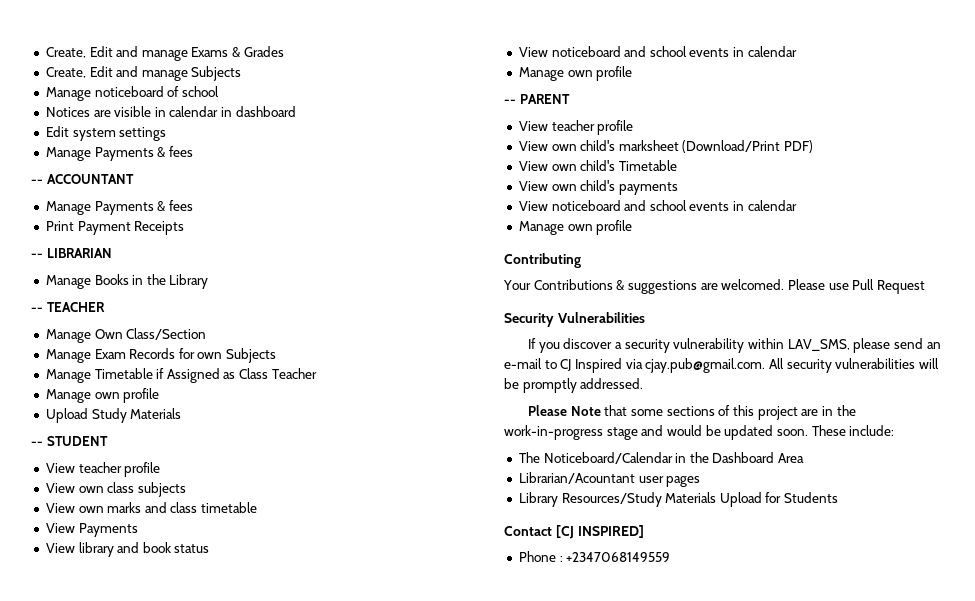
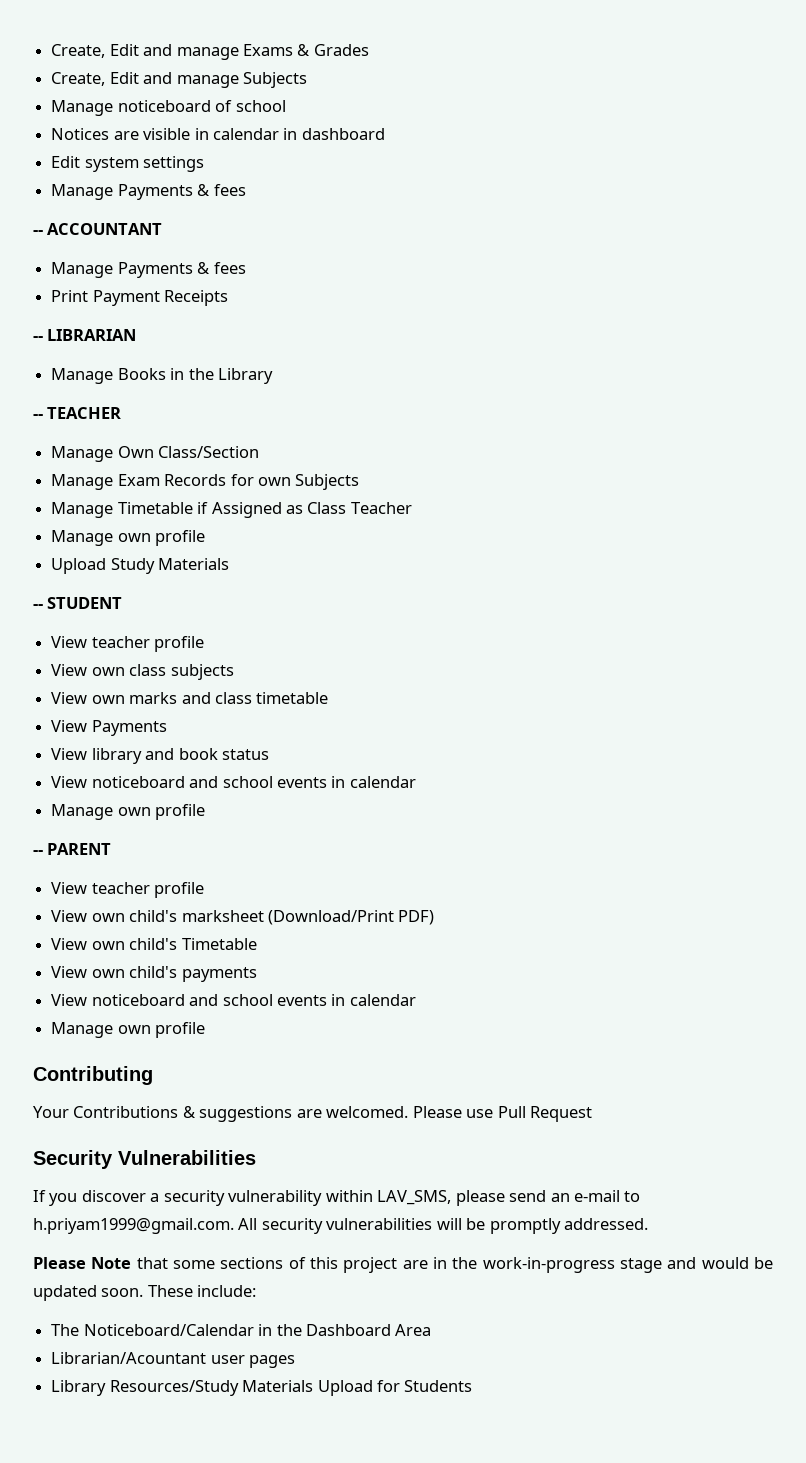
[560,358,766,373] CJ Inspired via cjay.pub@gmail.com. -> [33,1218,234,1234] h.priyam1999@gmail.com.
[504,525,644,539] [518,551,671,562] // Contact [CJ INSPIRED] // Phone : +2347068149559 -> (473, 1386) none

